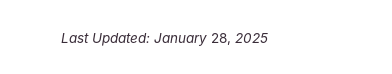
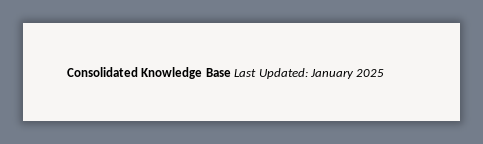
(61, 38) none -> [67,67,231,79] Consolidated Knowledge Base
[211,33,231,45] 28, -> (354, 74) none

